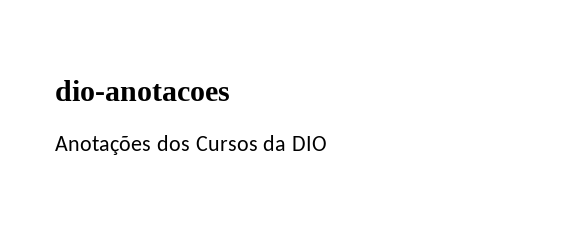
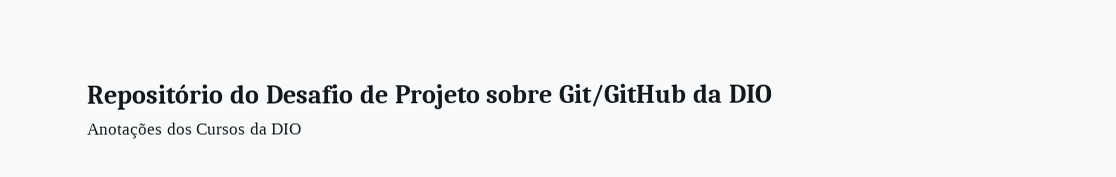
[55,80,230,101] dio-anotacoes -> [86,83,774,110] Repositório do Desafio de Projeto sobre Git/GitHub da DIO

